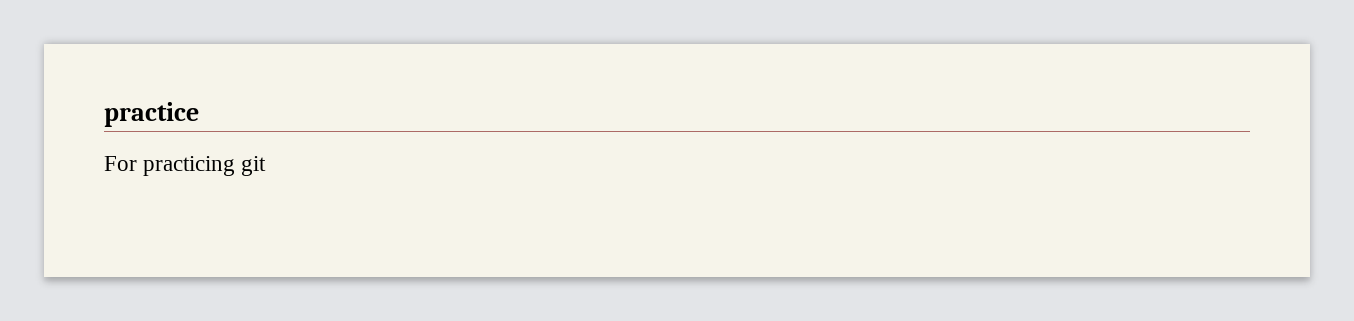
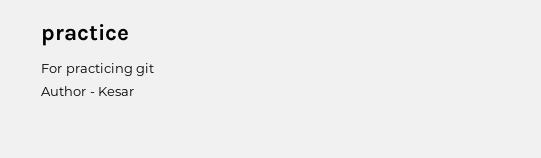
(267, 166) none -> [41,86,135,96] // Author - Kesar

